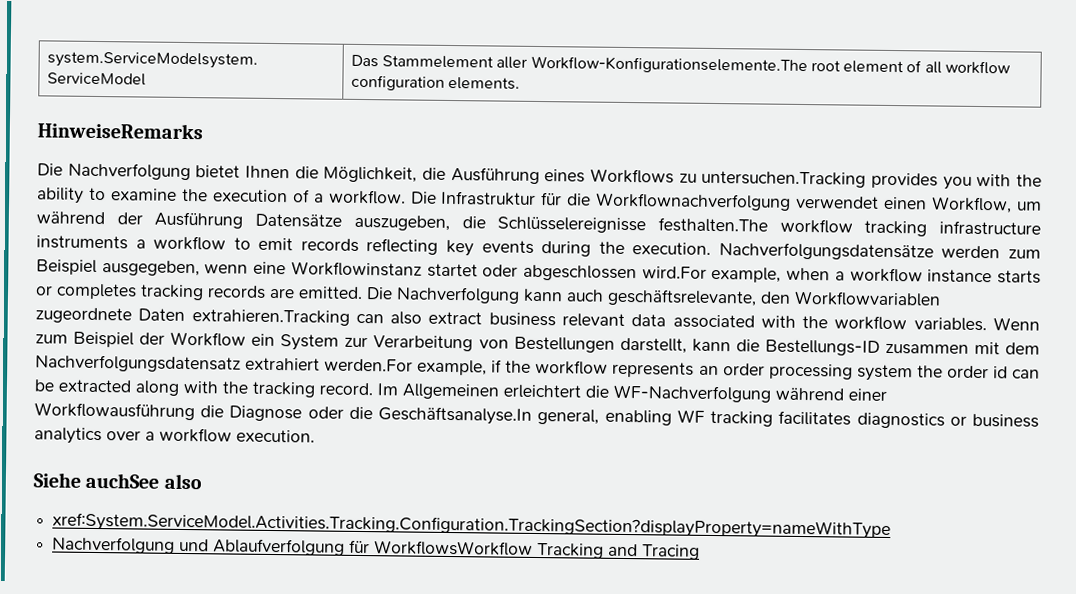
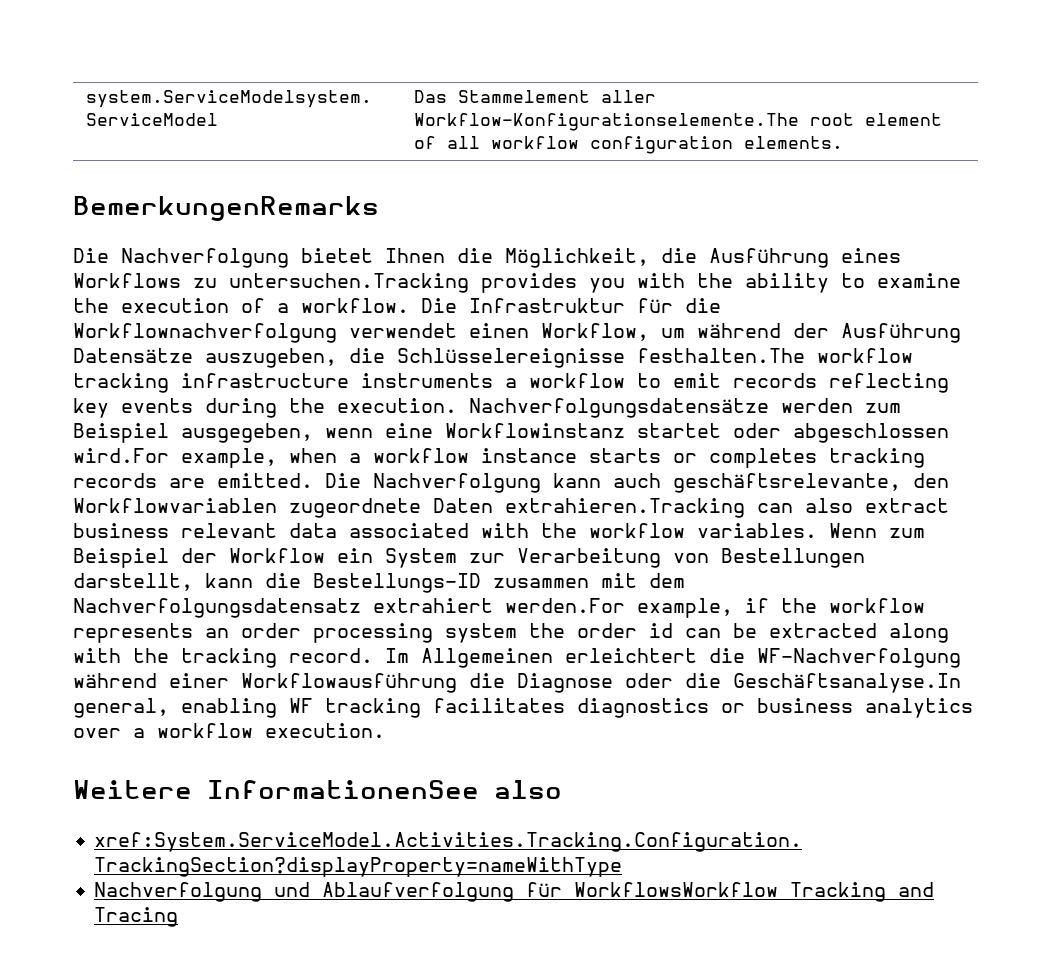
[37,122,203,140] HinweiseRemarks -> [73,196,379,221] BemerkungenRemarks
[33,472,160,489] Siehe auchSee -> [73,780,479,799] Weitere InformationenSee

